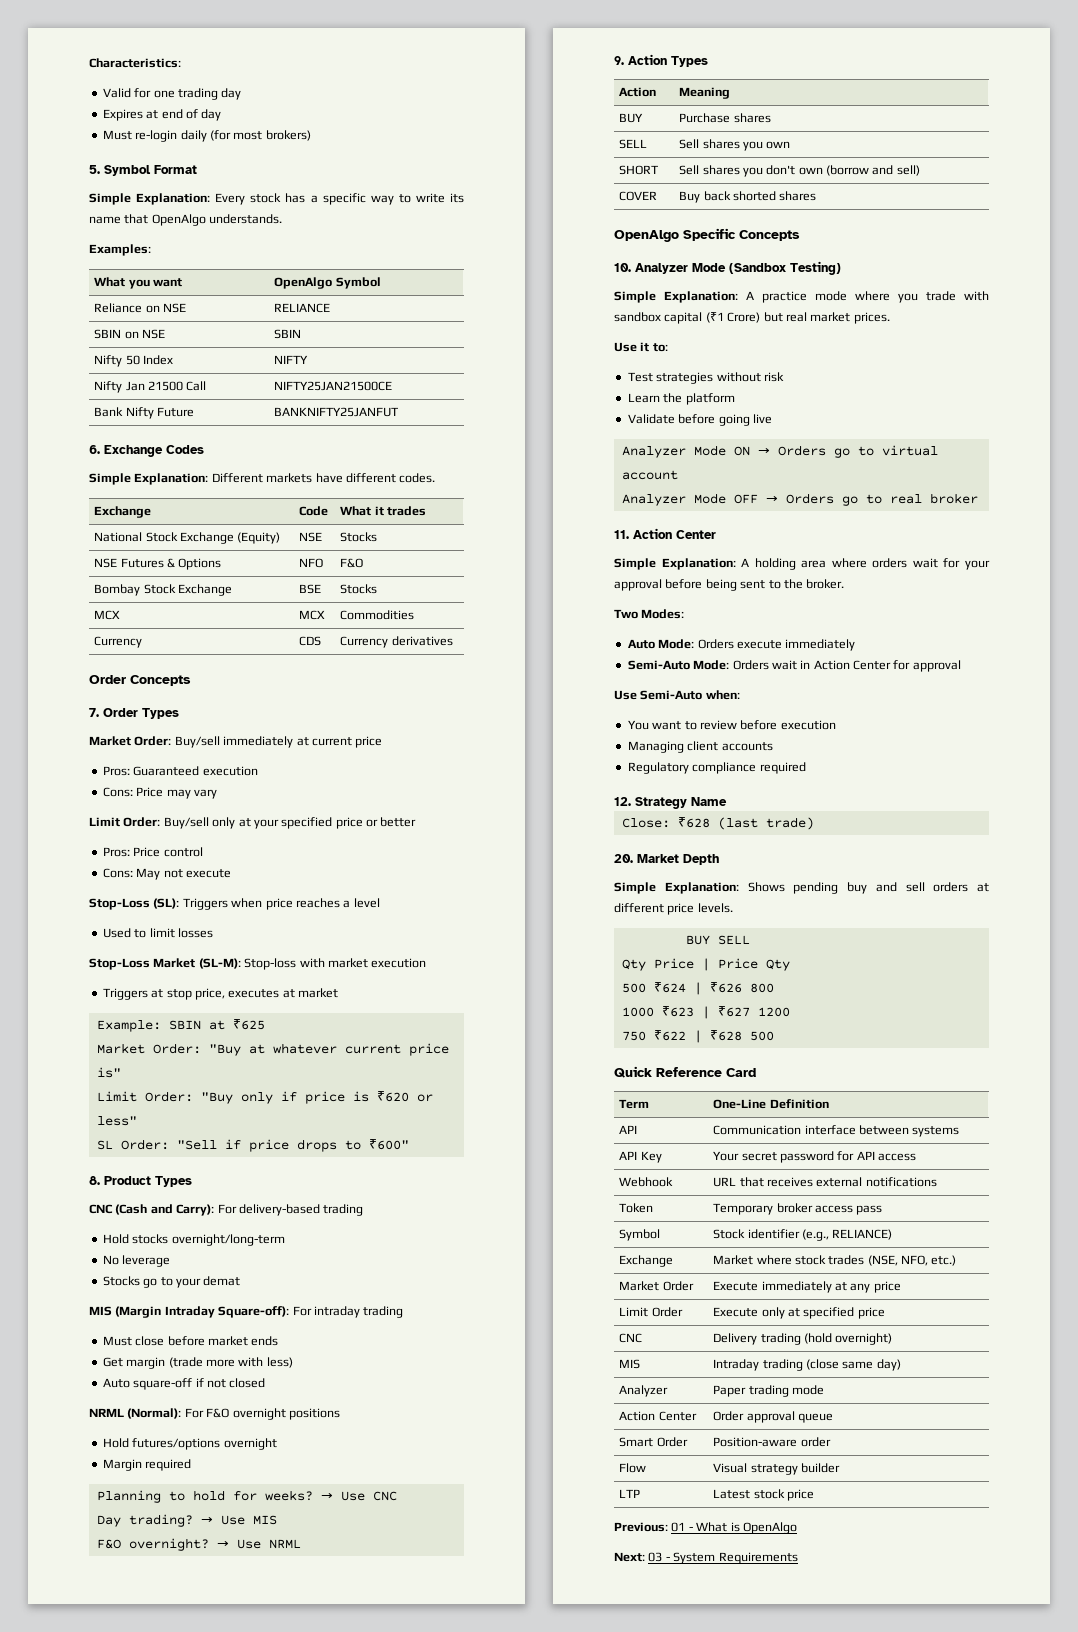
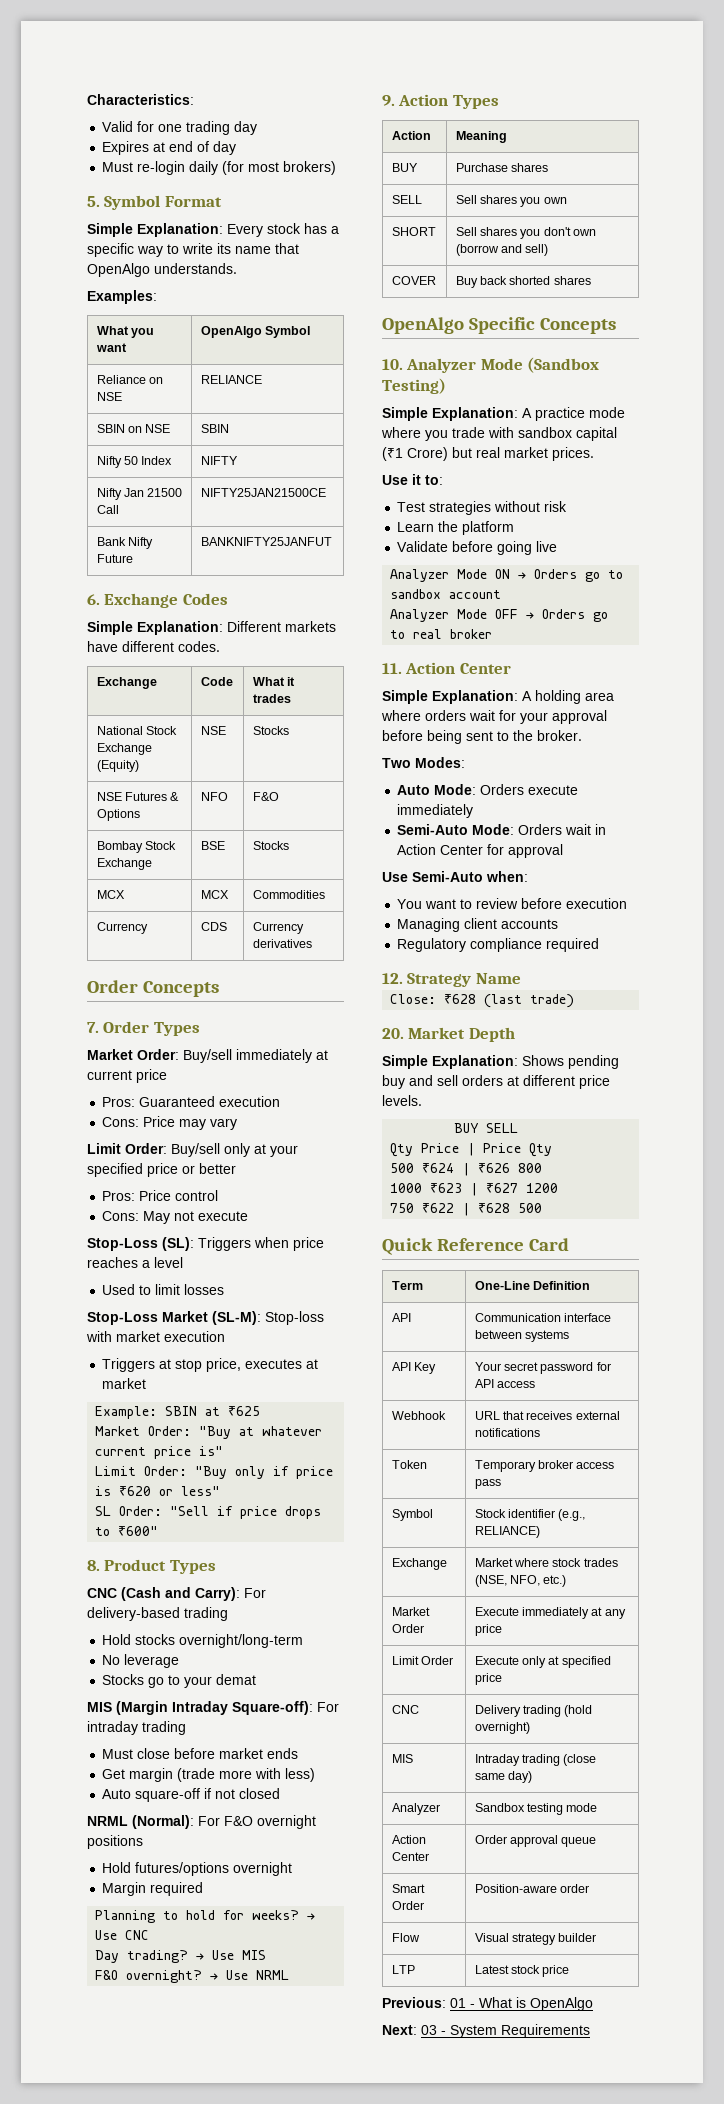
[881,445,938,456] virtual -> [390,589,442,599] sandbox
[713,1385,789,1397] Paper trading -> [474,1803,563,1815] Sandbox testing

